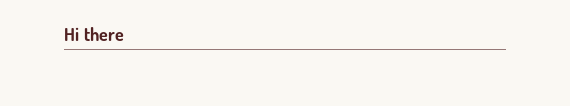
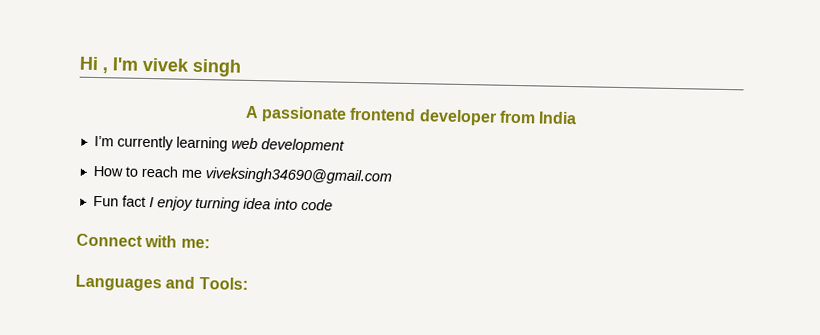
[83,27,124,41] there -> [102,57,242,77] [244,105,578,126] [93,135,345,154] [92,165,392,185] [92,195,333,212] [76,233,210,249] [75,274,248,292] , I'm vivek singh // A passionate frontend developer from India // I’m currently learning web development // How to reach me viveksingh34690@gmail.com // Fun fact I enjoy turning idea into code // Connect with me: // Languages and Tools:

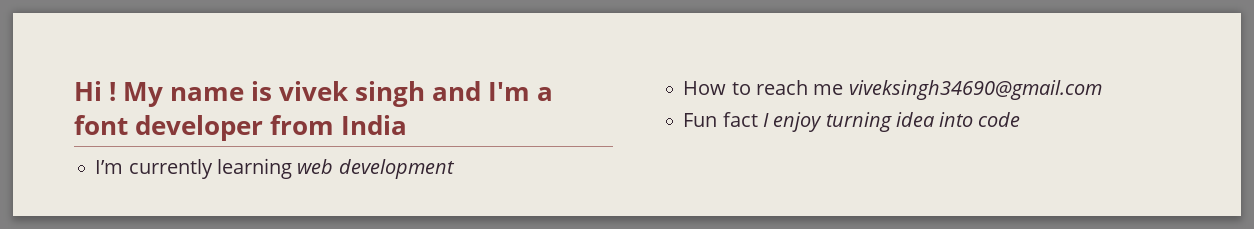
[102,57,242,77] [244,105,417,123] , I'm vivek singh // A passionate frontend -> [109,81,554,107] [74,115,128,135] ! My name is vivek singh and I'm a font
[76,233,210,249] [75,274,248,292] // Connect with me: // Languages and Tools: -> (1021, 119) none

